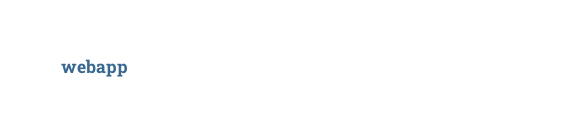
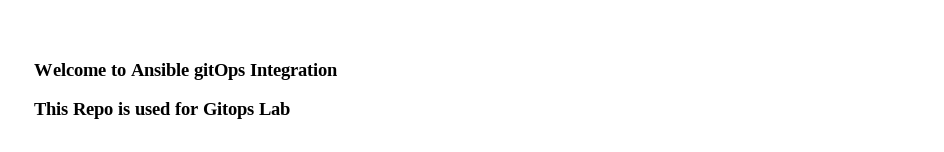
[61,59,128,77] webapp -> [34,63,338,80] [34,102,290,119] Welcome to Ansible gitOps Integration // This Repo is used for Gitops Lab

